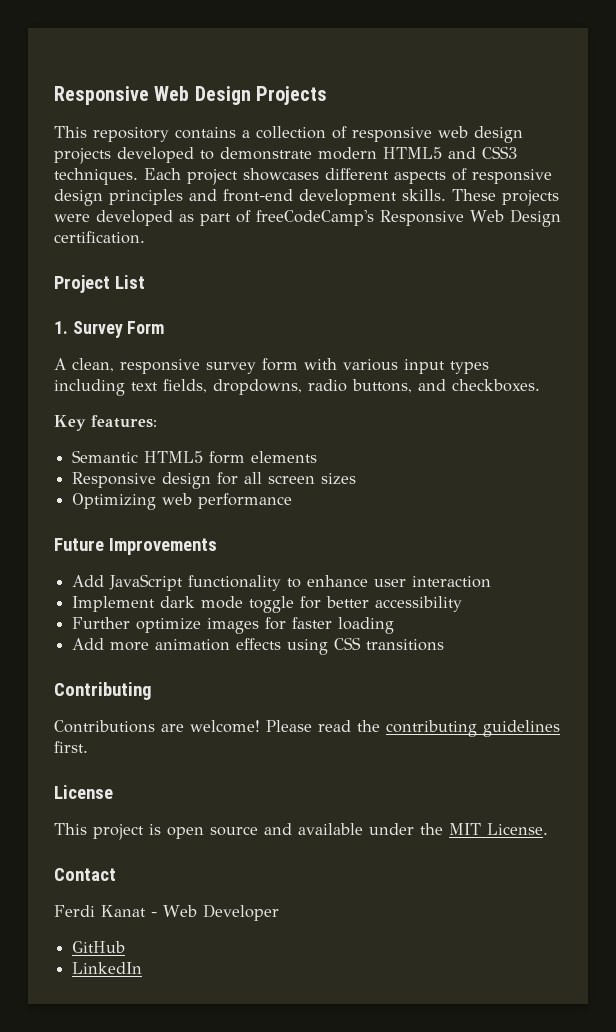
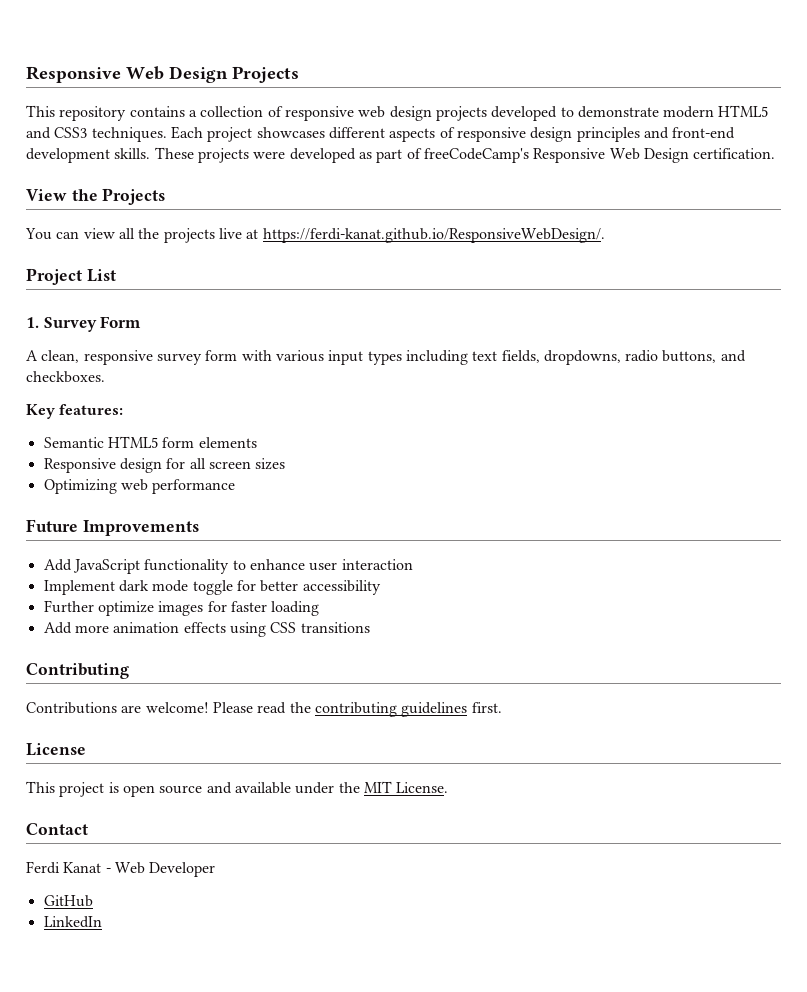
(145, 237) none -> [26,188,166,205] [25,228,605,243] // View the Projects // You can view all the projects live at https://ferdi-kanat.github.io/ResponsiveWebDesign/.

